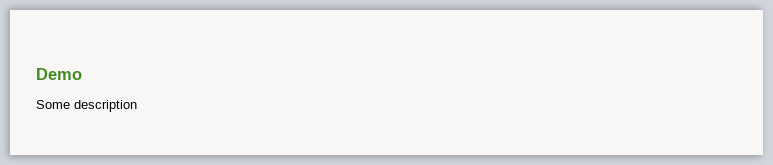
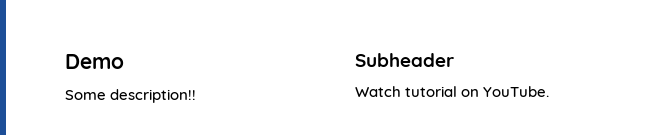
[74,100,137,112] description -> [110,89,197,103] [355,53,454,67] [355,86,550,97] description!! // Subheader // Watch tutorial on YouTube.

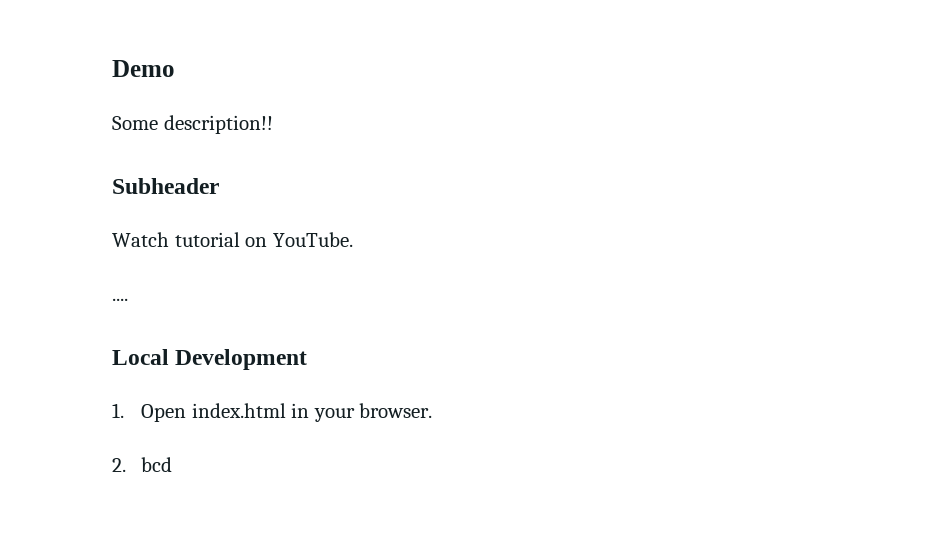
(550, 91) none -> [112,298,128,301] [112,349,308,370] [112,403,433,422] [112,457,173,472] // .... // Local Development // 1. Open index.html in your browser. // 2. bcd

